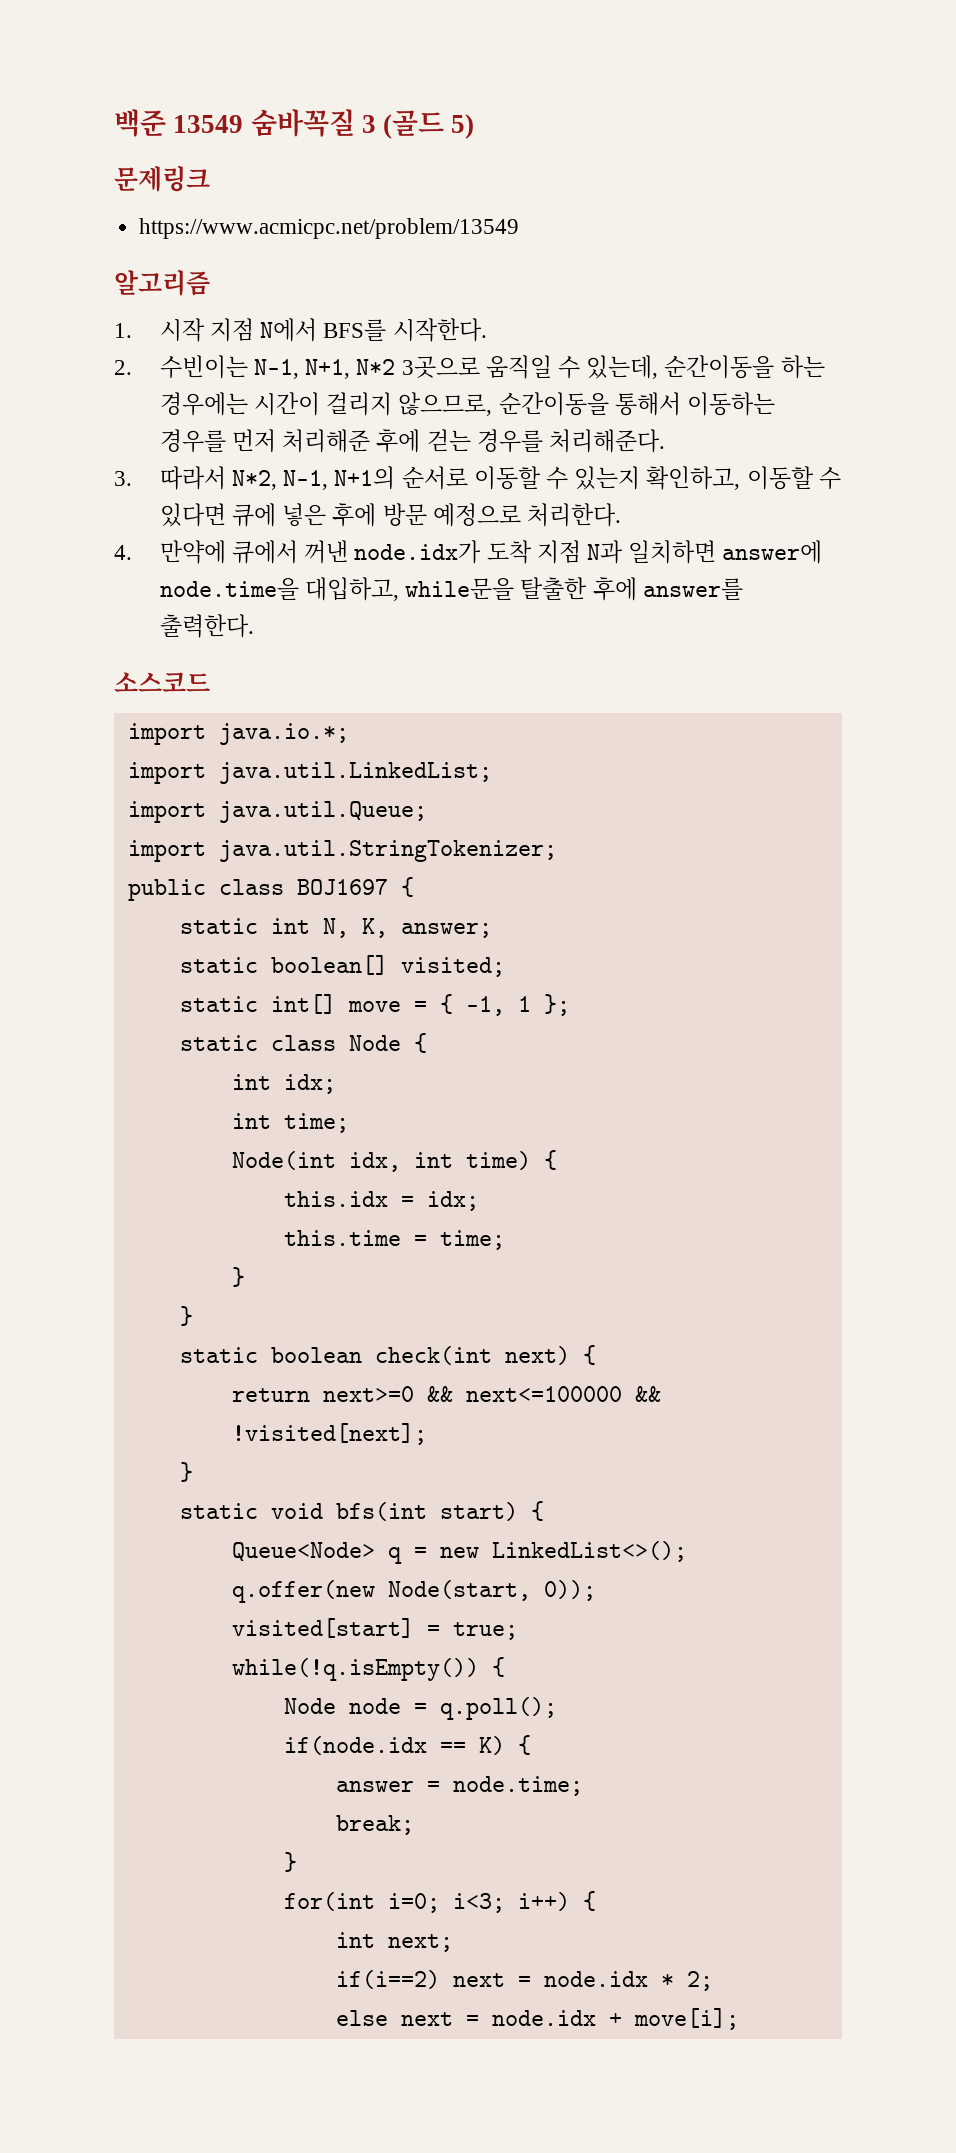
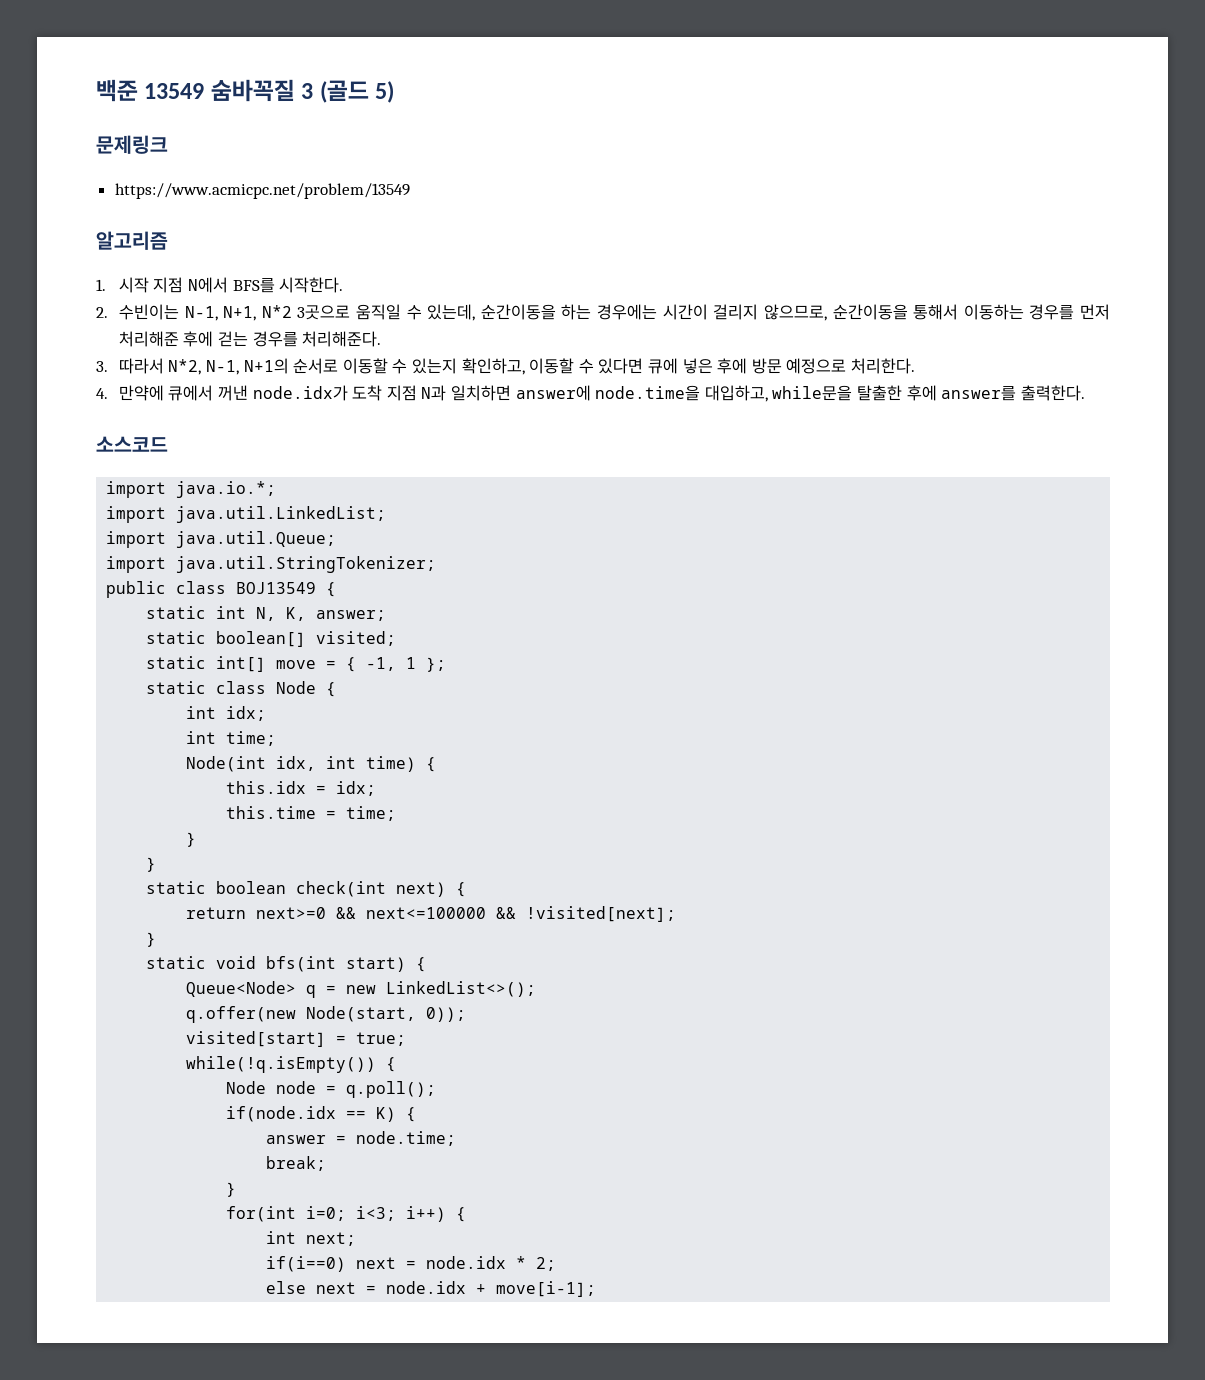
[296,879,388,895] BOJ1697 -> [236,582,317,594] BOJ13549
[335,1970,440,1989] if(i==2) -> [266,1256,347,1272] if(i==0)
[633,2008,739,2030] move[i]; -> [496,1281,597,1297] move[i-1];

